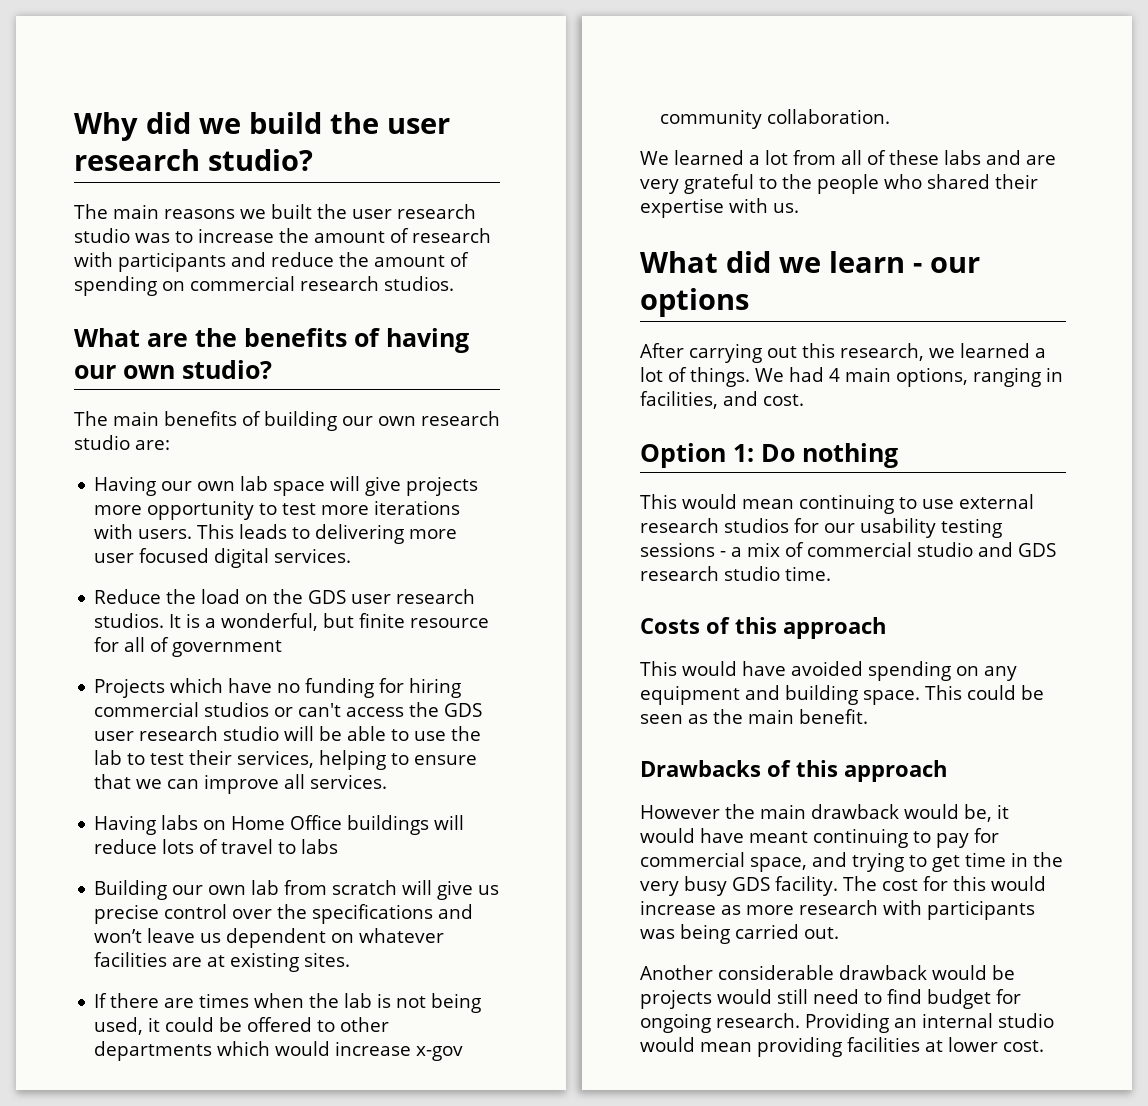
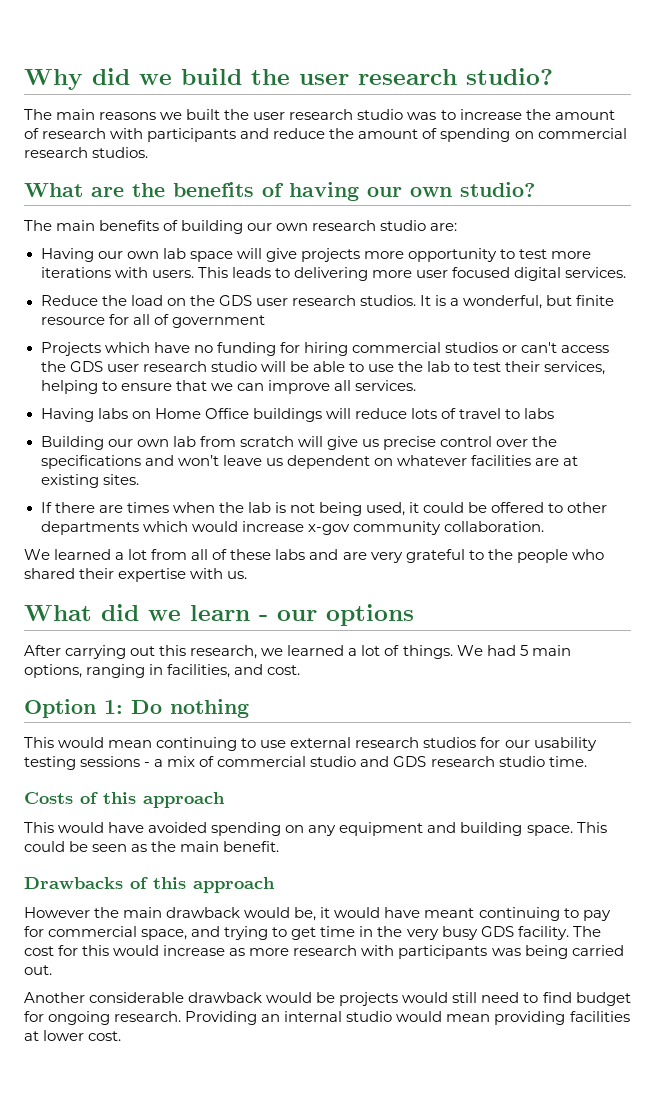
[829,368,840,382] 4 -> [519,645,528,656] 5

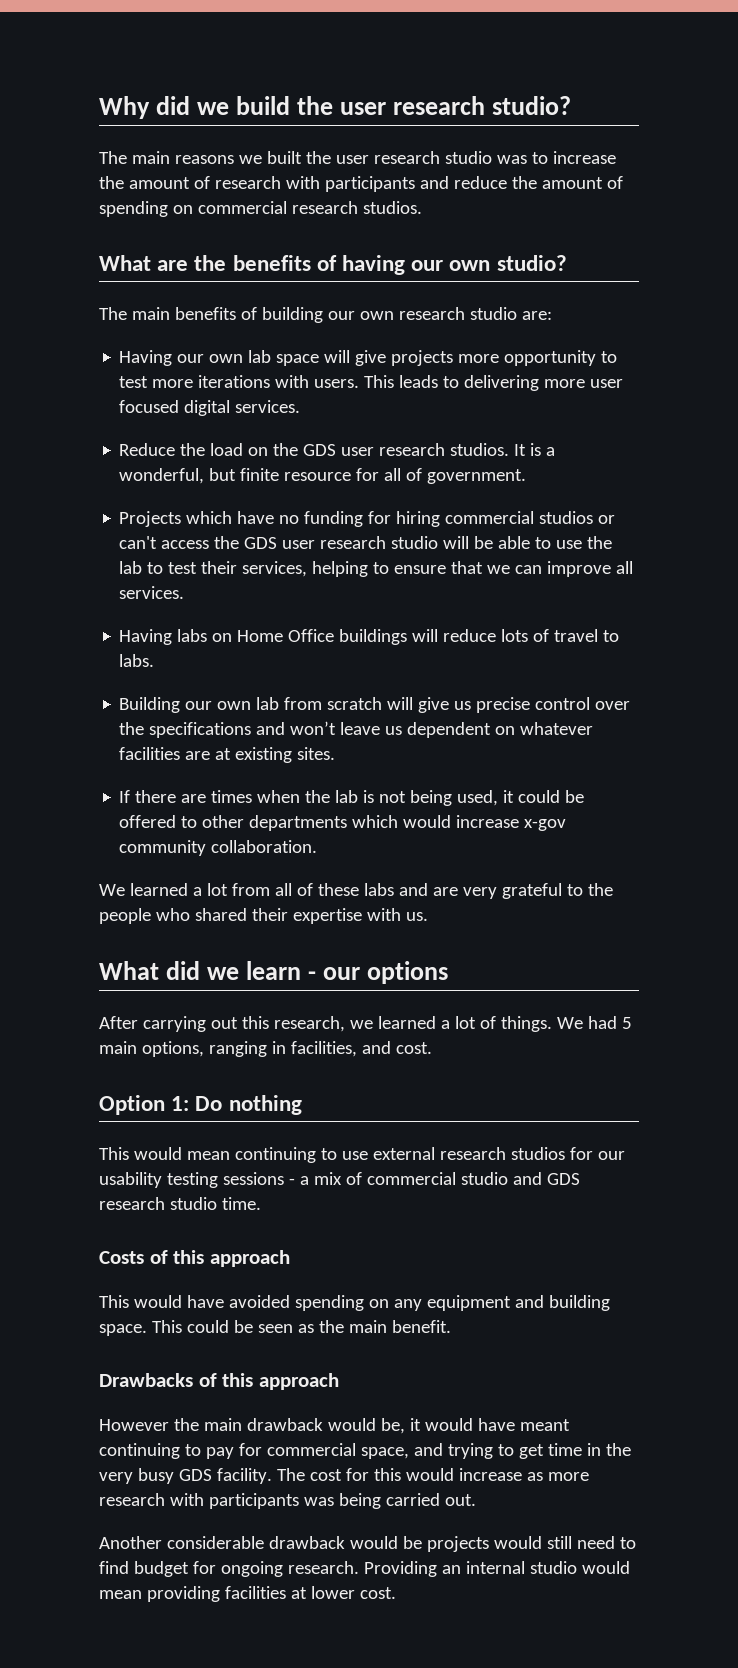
[171,315,265,328] government -> [427,469,527,484] government.
[524,408,555,419] labs -> [119,654,155,667] labs.

